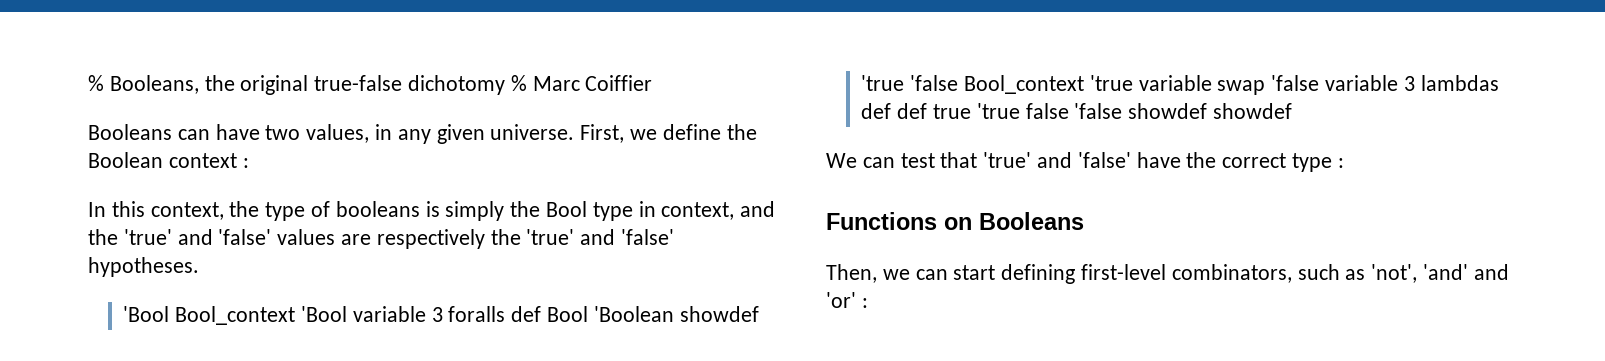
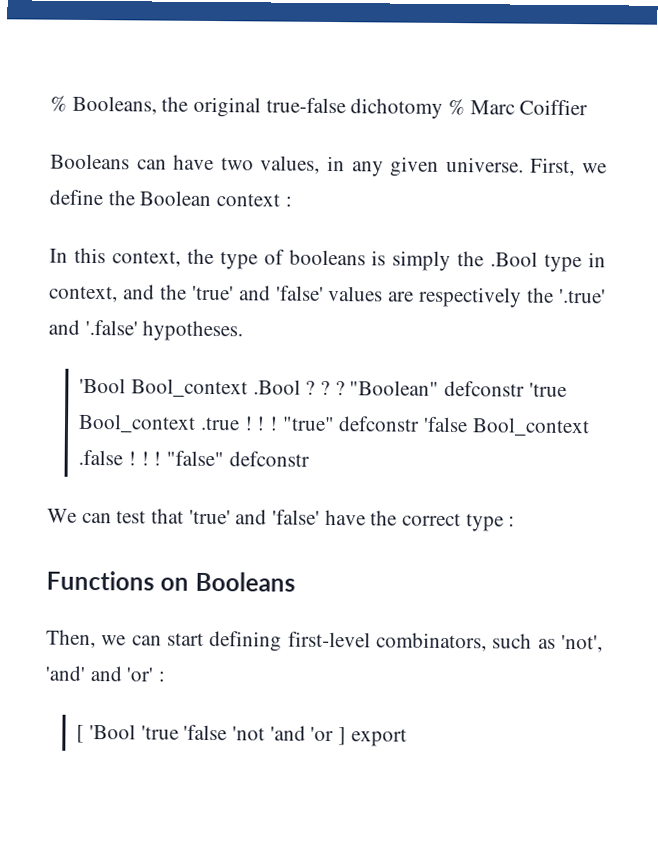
[546,201,588,217] Bool -> [490,251,539,267] .Bool
[526,229,675,245] 'true' and 'false' -> [558,288,606,304] [48,319,138,336] '.true' and '.false'
[301,306,759,322] [861,75,1499,95] [861,103,1293,119] 'Bool variable 3 foralls def Bool 'Boolean showdef 'true 'false Bool_context 'true variable swap 'false variable 3 lambdas def def true 'true false 'false showdef showdef -> [252,379,567,397] [78,413,590,437] [78,449,310,467] .Bool ? ? ? "Boolean" defconstr 'true Bool_context .true ! ! ! "true" defconstr 'false Bool_context .false ! ! ! "false" defconstr
(868, 303) none -> [76,723,407,747] // [ 'Bool 'true 'false 'not 'and 'or ] export

